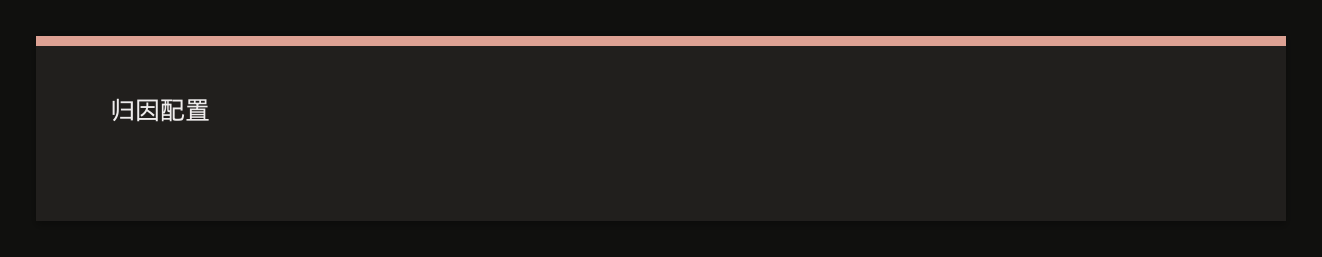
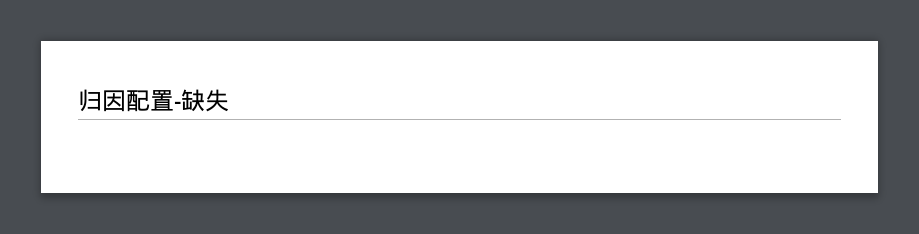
(210, 110) none -> [174,89,229,112] -缺失

